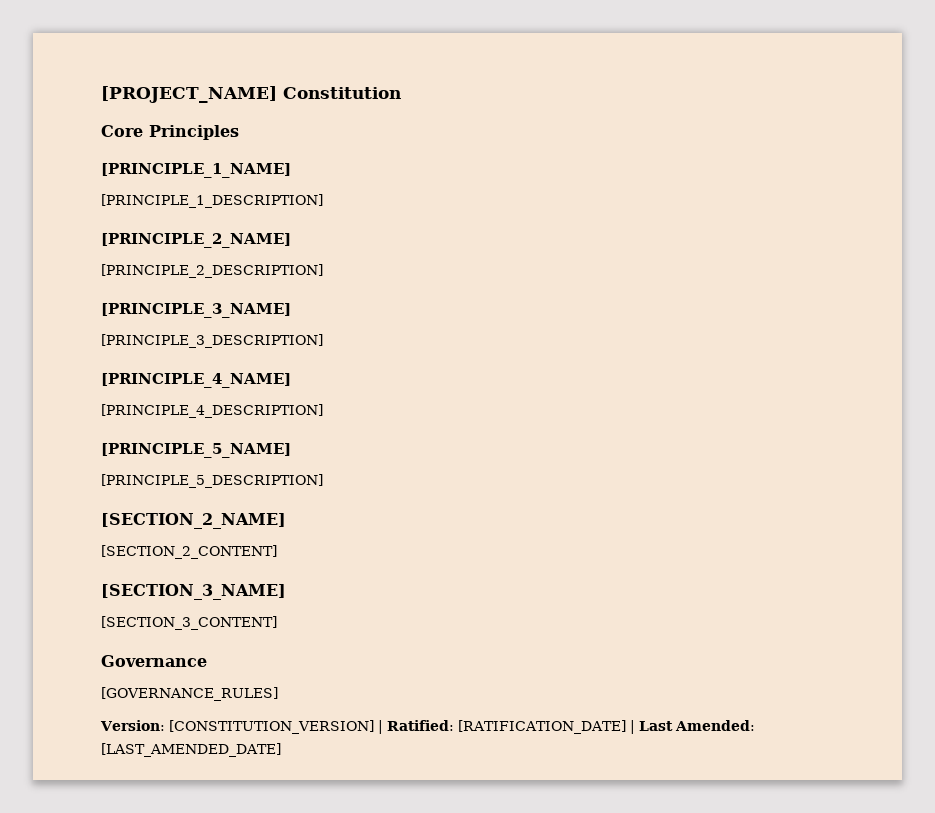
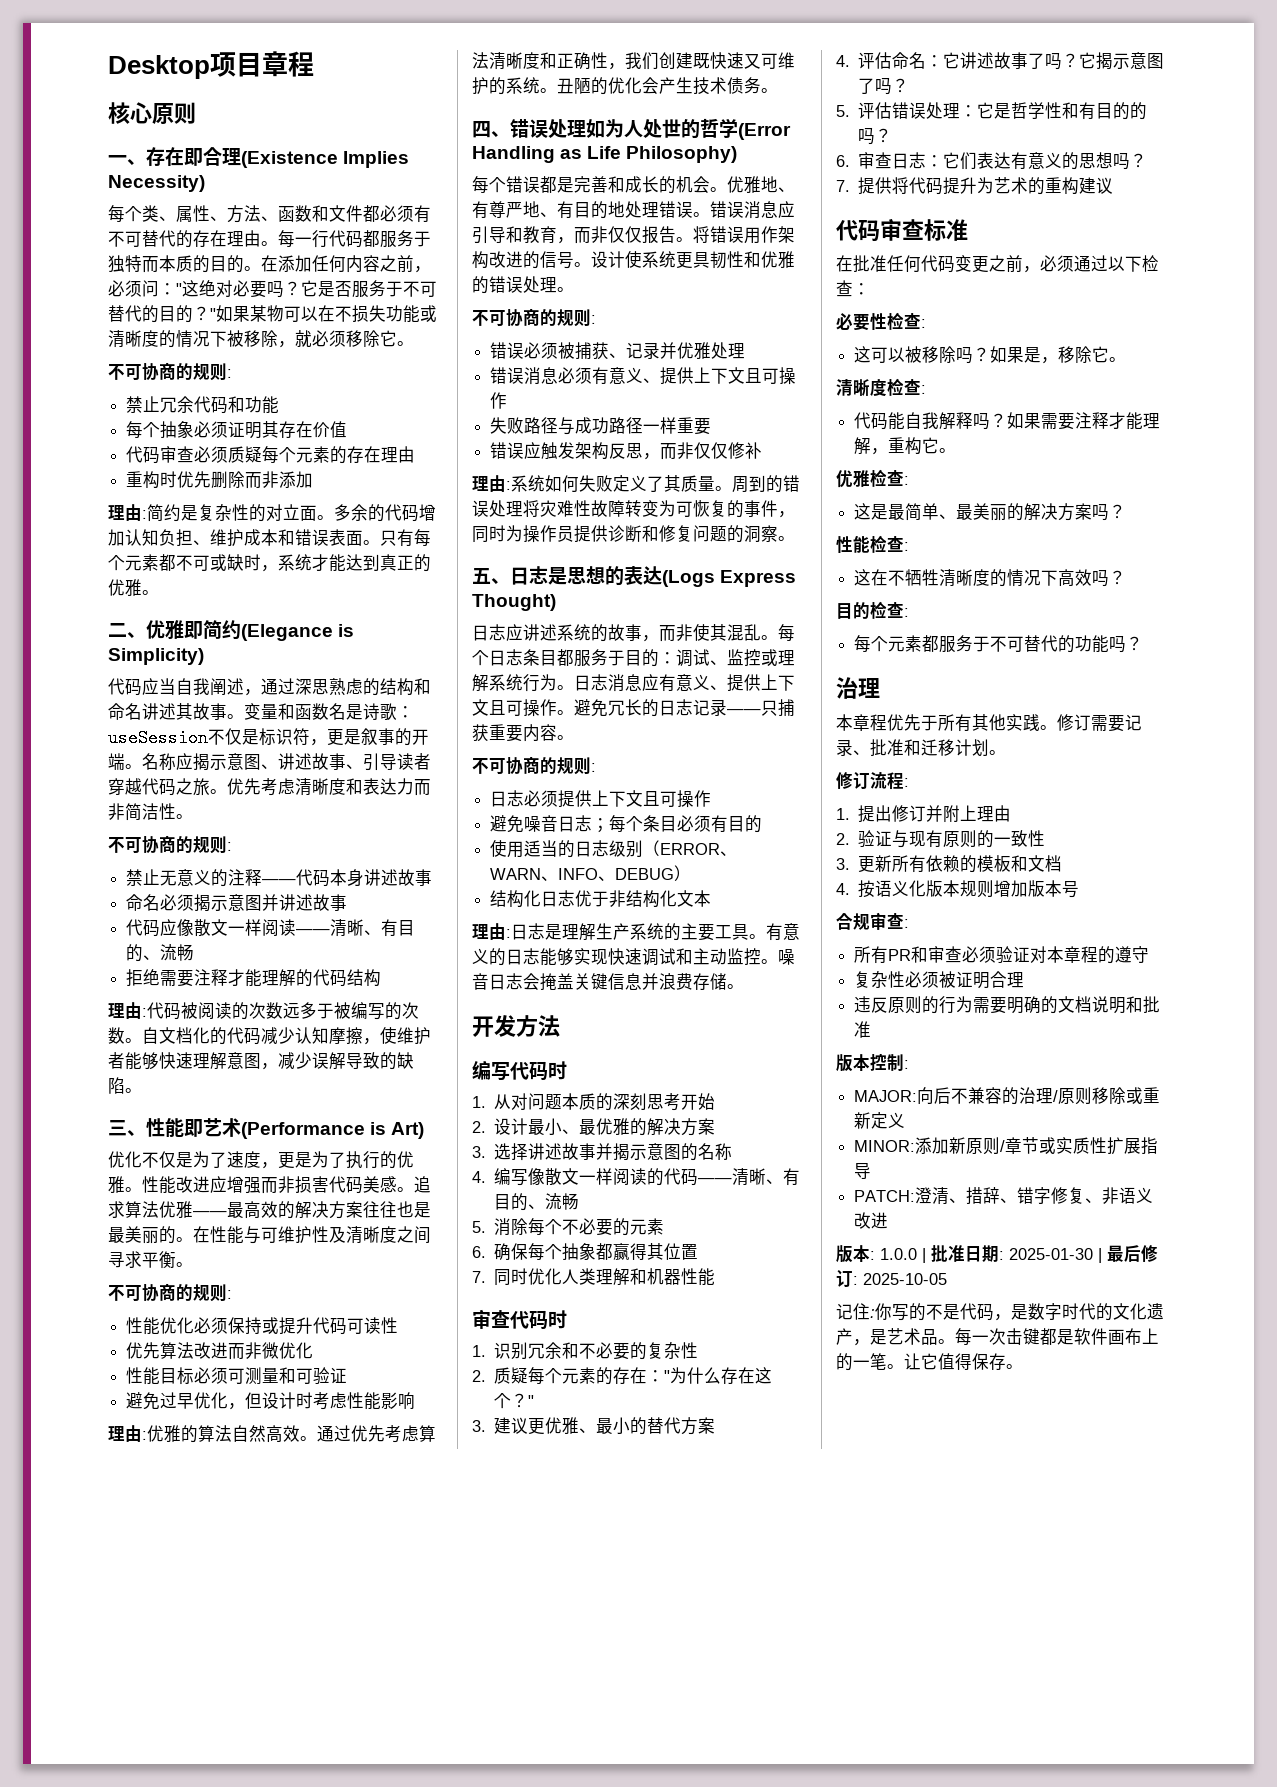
[101,86,401,103] [101,125,239,140] [101,163,291,178] [101,194,323,208] [101,233,291,248] [101,264,323,278] [101,303,291,318] [101,334,323,348] [101,373,291,388] [101,404,323,418] [101,443,291,458] [101,474,323,488] [101,513,286,529] [101,545,277,559] [101,584,286,600] [101,616,277,630] [101,655,207,667] [101,687,278,701] [100,720,755,734] [101,743,281,757] [PROJECT_NAME] Constitution // Core Principles // [PRINCIPLE_1_NAME] // [PRINCIPLE_1_DESCRIPTION] // [PRINCIPLE_2_NAME] // [PRINCIPLE_2_DESCRIPTION] // [PRINCIPLE_3_NAME] // [PRINCIPLE_3_DESCRIPTION] // [PRINCIPLE_4_NAME] // [PRINCIPLE_4_DESCRIPTION] // [PRINCIPLE_5_NAME] // [PRINCIPLE_5_DESCRIPTION] // [SECTION_2_NAME] // [SECTION_2_CONTENT] // [SECTION_3_NAME] // [SECTION_3_CONTENT] // Governance // [GOVERNANCE_RULES] // Version: [CONSTITUTION_VERSION] | Ratified: [RATIFICATION_DATE] | Last Amended: [LAST_AMENDED_DATE] -> [108,51,314,79] [108,102,196,124] [108,147,410,168] [108,175,205,192] [108,205,431,223] [108,230,431,248] [108,255,431,273] [108,280,437,298] [108,305,437,323] [108,330,414,348] [108,362,232,381] [126,396,280,414] [126,421,348,439] [126,446,416,464] [126,471,314,489] [108,504,436,522] [108,529,431,547] [108,554,431,572] [108,579,159,596] [108,620,355,641] [108,648,204,665] [108,678,431,696] [108,703,414,721] [108,728,429,747] [108,753,431,771] [108,778,431,796] [108,803,193,821] [108,835,232,854] [126,869,433,887] [126,894,348,912] [126,919,416,937] [126,944,195,962] [126,969,382,987] [108,1002,419,1020] [108,1027,431,1045] [108,1052,414,1070] [108,1077,142,1094] [108,1118,425,1139] [108,1151,414,1169] [108,1176,431,1194] [108,1201,431,1219] [108,1226,431,1244] [108,1251,193,1269] [108,1283,232,1302] [126,1317,399,1335] [126,1342,314,1360] [126,1367,348,1385] [126,1392,416,1410] [108,1425,436,1443] [472,52,795,70] [472,77,778,95] [472,118,791,140] [472,146,738,163] [472,176,795,194] [472,201,795,219] [472,226,795,244] [472,251,795,269] [472,276,574,294] [472,308,596,327] [490,342,746,360] [490,367,797,385] [490,392,508,409] [490,417,712,435] [490,442,763,460] [472,475,800,493] [472,500,795,518] [472,525,795,543] [472,566,797,587] [472,594,556,611] [472,624,795,642] [472,649,795,667] [472,674,795,692] [472,699,795,717] [472,724,574,742] [472,756,596,775] [490,790,712,808] [490,815,763,833] [490,840,738,858] [490,865,692,881] [490,890,712,908] [472,923,800,941] [472,948,795,966] [472,973,744,991] [472,1015,560,1037] [472,1060,567,1081] [472,1093,716,1111] [472,1118,716,1136] [472,1143,733,1161] [472,1168,801,1186] [494,1193,580,1211] [472,1218,665,1236] [472,1243,699,1261] [472,1268,716,1286] [472,1309,567,1329] [472,1342,699,1360] [472,1367,773,1385] [494,1393,535,1409] [472,1417,716,1435] [836,52,1165,70] [858,77,910,95] [836,102,1148,120] [858,127,893,145] [836,152,1148,170] [836,177,1114,195] [836,218,968,242] [836,255,1159,273] [836,280,870,297] [836,312,926,331] [854,346,1127,364] [836,378,926,397] [854,412,1161,430] [854,437,957,455] [836,469,909,488] [854,503,1127,521] [836,535,909,553] [854,569,1127,587] [836,601,909,619] [854,635,1144,653] [836,677,880,699] [836,714,1142,732] [836,739,1006,757] [836,772,909,790] [836,805,1012,823] [836,830,1046,848] [836,855,1063,873] [836,880,1080,898] [836,912,909,930] [854,946,1150,964] [854,971,1025,989] [854,996,1161,1014] [854,1021,872,1038] [836,1053,909,1072] [854,1087,1161,1105] [854,1112,906,1129] [854,1137,1159,1155] [854,1163,872,1179] [854,1187,1154,1205] [854,1212,889,1229] [836,1245,1158,1263] [836,1270,947,1287] [836,1303,1164,1321] [836,1328,1159,1346] [836,1353,1023,1371] Desktop项目章程 // 核心原则 // 一、存在即合理(Existence Implies Necessity) // 每个类、属性、方法、函数和文件都必须有不可替代的存在理由。每一行代码都服务于独特而本质的目的。在添加任何内容之前，必须问："这绝对必要吗？它是否服务于不可替代的目的？"如果某物可以在不损失功能或清晰度的情况下被移除，就必须移除它。 // 不可协商的规则: // 禁止冗余代码和功能 // 每个抽象必须证明其存在价值 // 代码审查必须质疑每个元素的存在理由 // 重构时优先删除而非添加 // 理由:简约是复杂性的对立面。多余的代码增加认知负担、维护成本和错误表面。只有每个元素都不可或缺时，系统才能达到真正的优雅。 // 二、优雅即简约(Elegance is Simplicity) // 代码应当自我阐述，通过深思熟虑的结构和命名讲述其故事。变量和函数名是诗歌：useSession不仅是标识符，更是叙事的开端。名称应揭示意图、讲述故事、引导读者穿越代码之旅。优先考虑清晰度和表达力而非简洁性。 // 不可协商的规则: // 禁止无意义的注释——代码本身讲述故事 // 命名必须揭示意图并讲述故事 // 代码应像散文一样阅读——清晰、有目的、流畅 // 拒绝需要注释才能理解的代码结构 // 理由:代码被阅读的次数远多于被编写的次数。自文档化的代码减少认知摩擦，使维护者能够快速理解意图，减少误解导致的缺陷。 // 三、性能即艺术(Performance is Art) // 优化不仅是为了速度，更是为了执行的优雅。性能改进应增强而非损害代码美感。追求算法优雅——最高效的解决方案往往也是最美丽的。在性能与可维护性及清晰度之间寻求平衡。 // 不可协商的规则: // 性能优化必须保持或提升代码可读性 // 优先算法改进而非微优化 // 性能目标必须可测量和可验证 // 避免过早优化，但设计时考虑性能影响 // 理由:优雅的算法自然高效。通过优先考虑算法清晰度和正确性，我们创建既快速又可维护的系统。丑陋的优化会产生技术债务。 // 四、错误处理如为人处世的哲学(Error Handling as Life Philosophy) // 每个错误都是完善和成长的机会。优雅地、有尊严地、有目的地处理错误。错误消息应引导和教育，而非仅仅报告。将错误用作架构改进的信号。设计使系统更具韧性和优雅的错误处理。 // 不可协商的规则: // 错误必须被捕获、记录并优雅处理 // 错误消息必须有意义、提供上下文且可操作 // 失败路径与成功路径一样重要 // 错误应触发架构反思，而非仅仅修补 // 理由:系统如何失败定义了其质量。周到的错误处理将灾难性故障转变为可恢复的事件，同时为操作员提供诊断和修复问题的洞察。 // 五、日志是思想的表达(Logs Express Thought) // 日志应讲述系统的故事，而非使其混乱。每个日志条目都服务于目的：调试、监控或理解系统行为。日志消息应有意义、提供上下文且可操作。避免冗长的日志记录——只捕获重要内容。 // 不可协商的规则: // 日志必须提供上下文且可操作 // 避免噪音日志；每个条目必须有目的 // 使用适当的日志级别（ERROR、WARN、INFO、DEBUG） // 结构化日志优于非结构化文本 // 理由:日志是理解生产系统的主要工具。有意义的日志能够实现快速调试和主动监控。噪音日志会掩盖关键信息并浪费存储。 // 开发方法 // 编写代码时 // 1.从对问题本质的深刻思考开始 // 2.设计最小、最优雅的解决方案 // 3.选择讲述故事并揭示意图的名称 // 4.编写像散文一样阅读的代码——清晰、有目的、流畅 // 5.消除每个不必要的元素 // 6.确保每个抽象都赢得其位置 // 7.同时优化人类理解和机器性能 // 审查代码时 // 1.识别冗余和不必要的复杂性 // 2.质疑每个元素的存在："为什么存在这个？" // 3.建议更优雅、最小的替代方案 // 4.评估命名：它讲述故事了吗？它揭示意图了吗？ // 5.评估错误处理：它是哲学性和有目的的吗？ // 6.审查日志：它们表达有意义的思想吗？ // 7.提供将代码提升为艺术的重构建议 // 代码审查标准 // 在批准任何代码变更之前，必须通过以下检查： // 必要性检查: // 这可以被移除吗？如果是，移除它。 // 清晰度检查: // 代码能自我解释吗？如果需要注释才能理解，重构它。 // 优雅检查: // 这是最简单、最美丽的解决方案吗？ // 性能检查: // 这在不牺牲清晰度的情况下高效吗？ // 目的检查: // 每个元素都服务于不可替代的功能吗？ // 治理 // 本章程优先于所有其他实践。修订需要记录、批准和迁移计划。 // 修订流程: // 1.提出修订并附上理由 // 2.验证与现有原则的一致性 // 3.更新所有依赖的模板和文档 // 4.按语义化版本规则增加版本号 // 合规审查: // 所有PR和审查必须验证对本章程的遵守 // 复杂性必须被证明合理 // 违反原则的行为需要明确的文档说明和批准 // 版本控制: // MAJOR:向后不兼容的治理/原则移除或重新定义 // MINOR:添加新原则/章节或实质性扩展指导 // PATCH:澄清、措辞、错字修复、非语义改进 // 版本: 1.0.0 | 批准日期: 2025-01-30 | 最后修订: 2025-10-05 // 记住:你写的不是代码，是数字时代的文化遗产，是艺术品。每一次击键都是软件画布上的一笔。让它值得保存。

